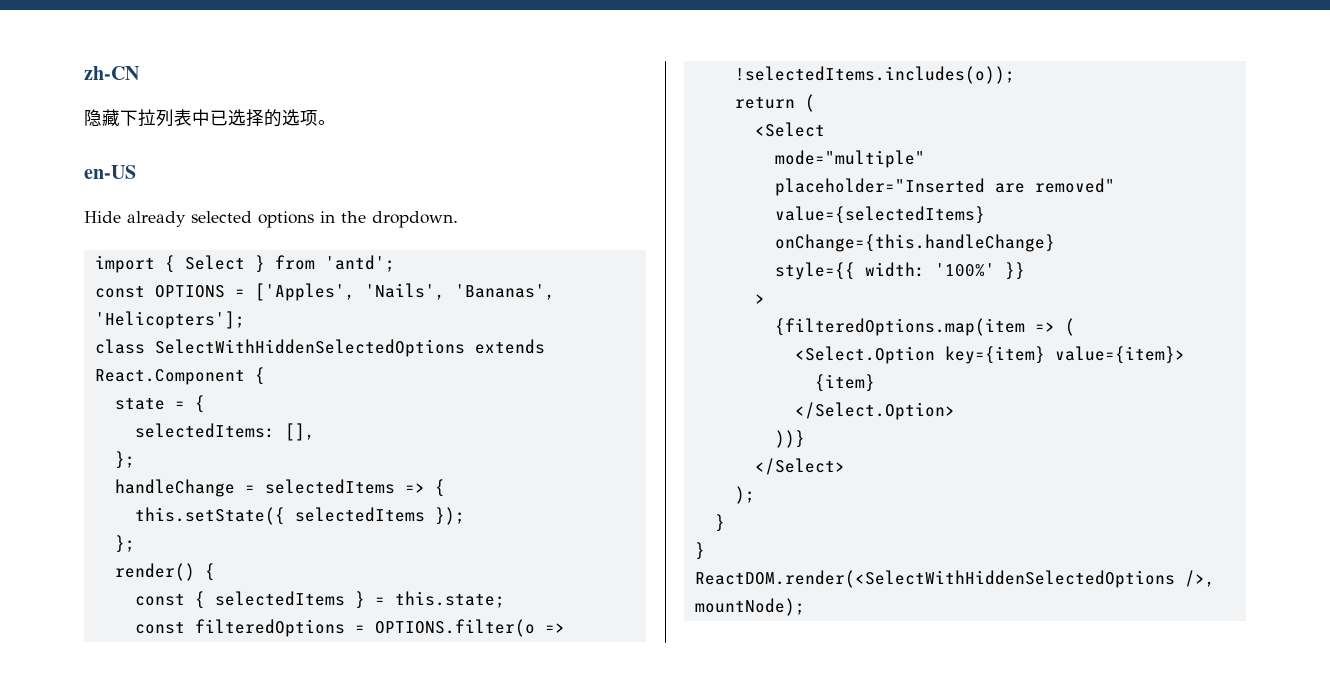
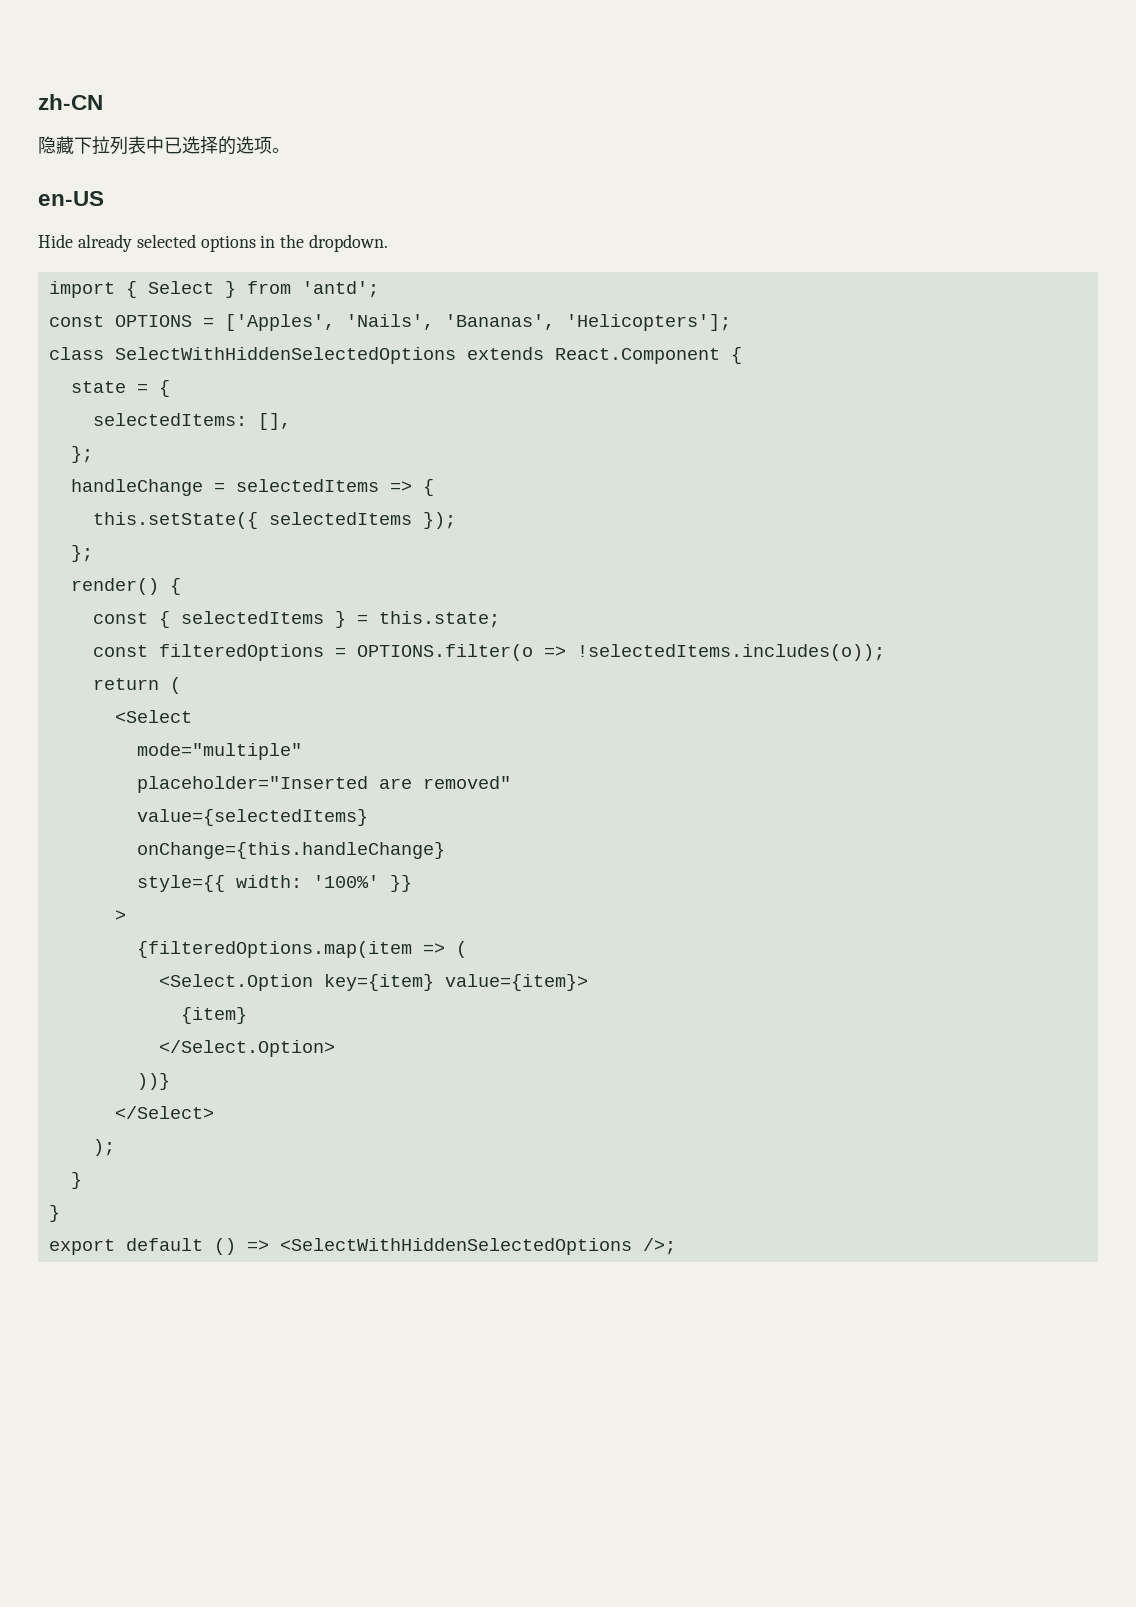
[694,570,1215,588] [694,598,805,616] ReactDOM.render(<SelectWithHiddenSelectedOptions />, mountNode); -> [48,1238,676,1255] export default () => <SelectWithHiddenSelectedOptions />;

